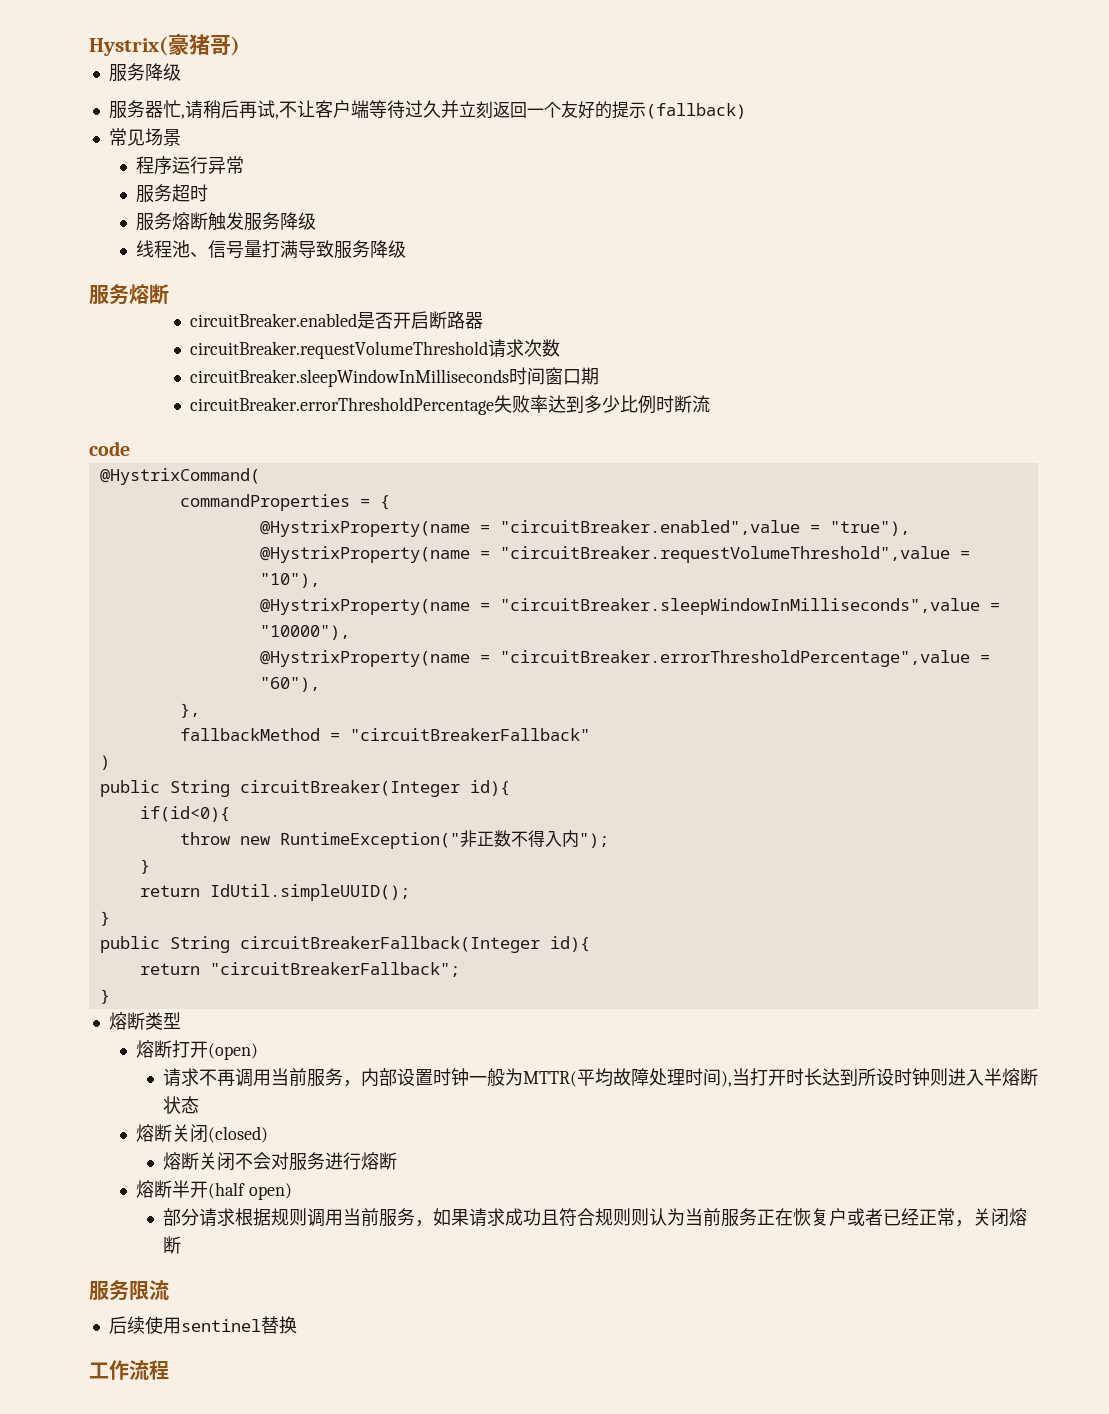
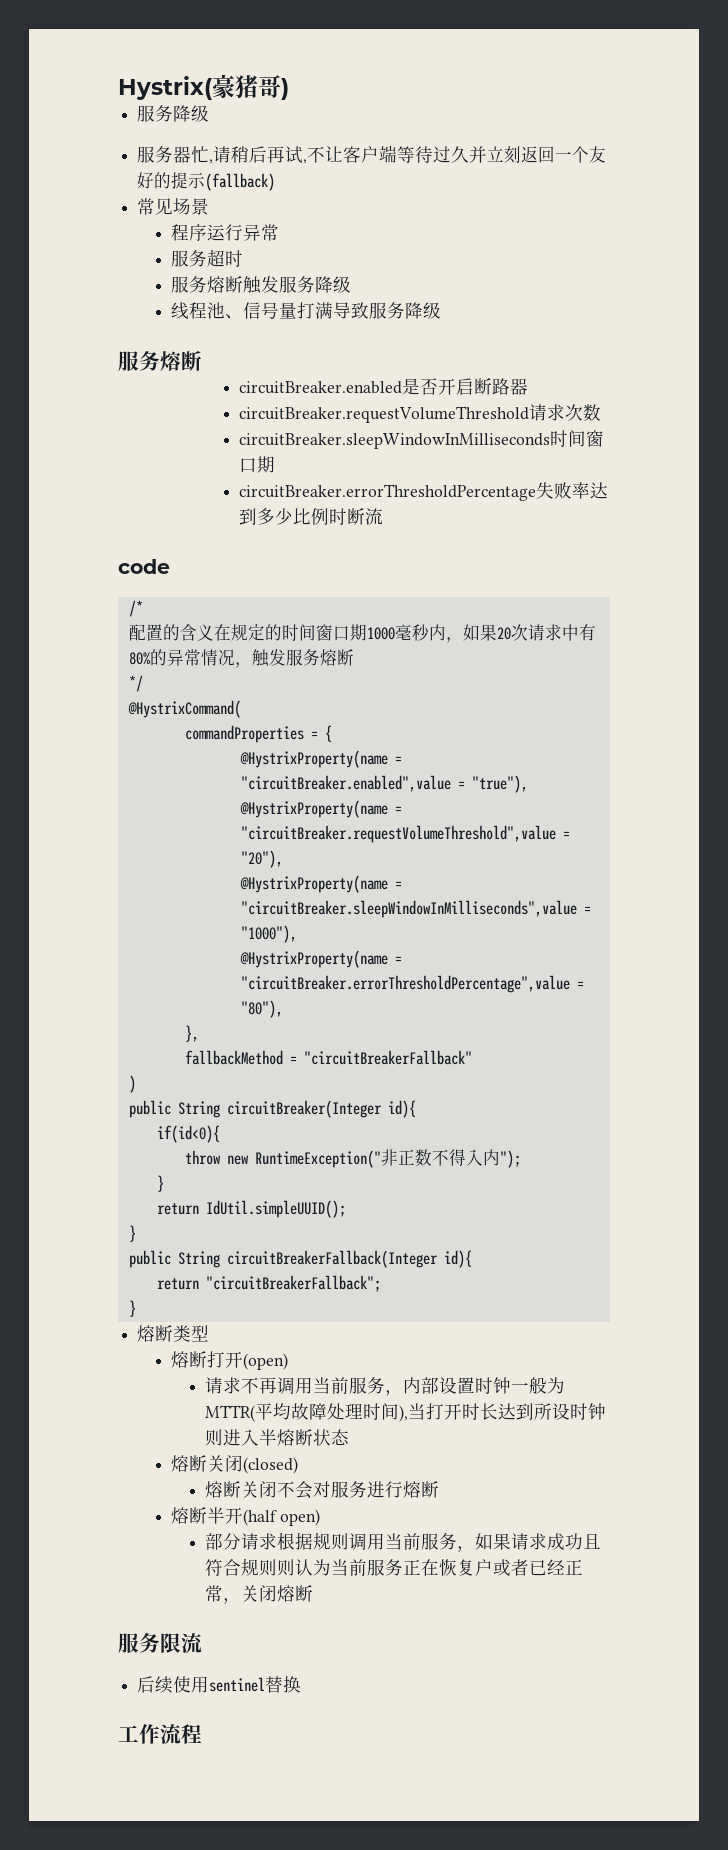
(130, 448) none -> [128,600,143,617] [128,624,596,643] [128,649,354,668] [128,675,143,692] // /* // 配置的含义在规定的时间窗口期1000毫秒内，如果20次请求中有80%的异常情况，触发服务熔断 // */
[259,573,320,588] "10"), -> [240,850,283,868] "20"),
[259,625,350,640] "10000"), -> [240,925,297,943] "1000"),
[259,677,320,692] "60"), -> [240,1000,283,1018] "80"),

